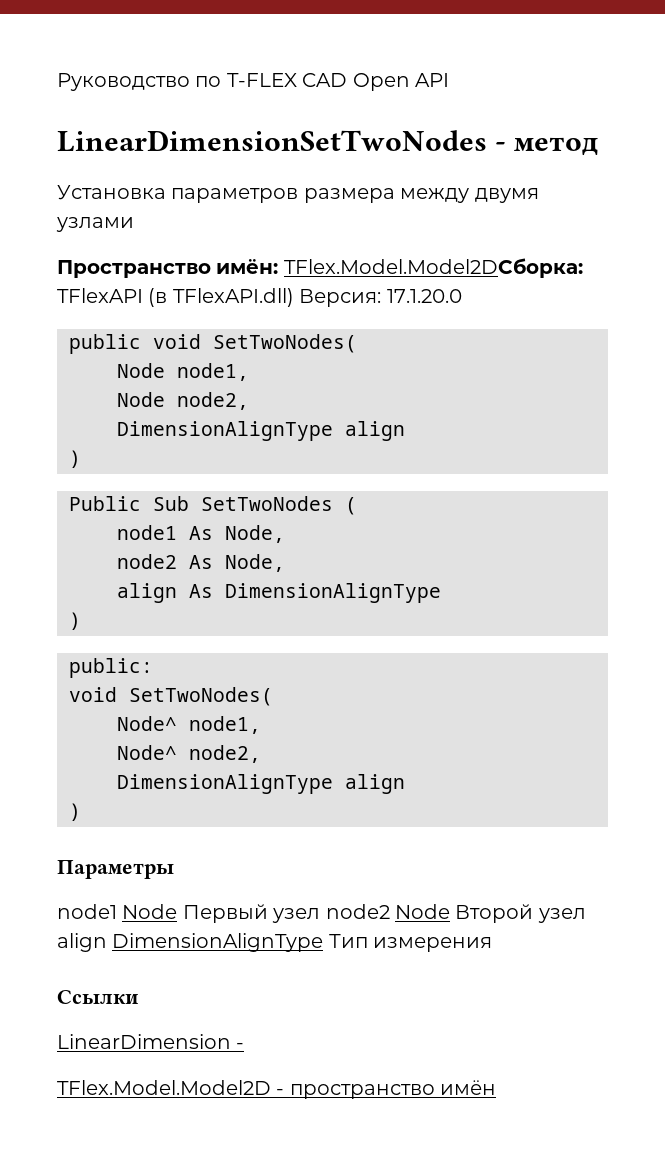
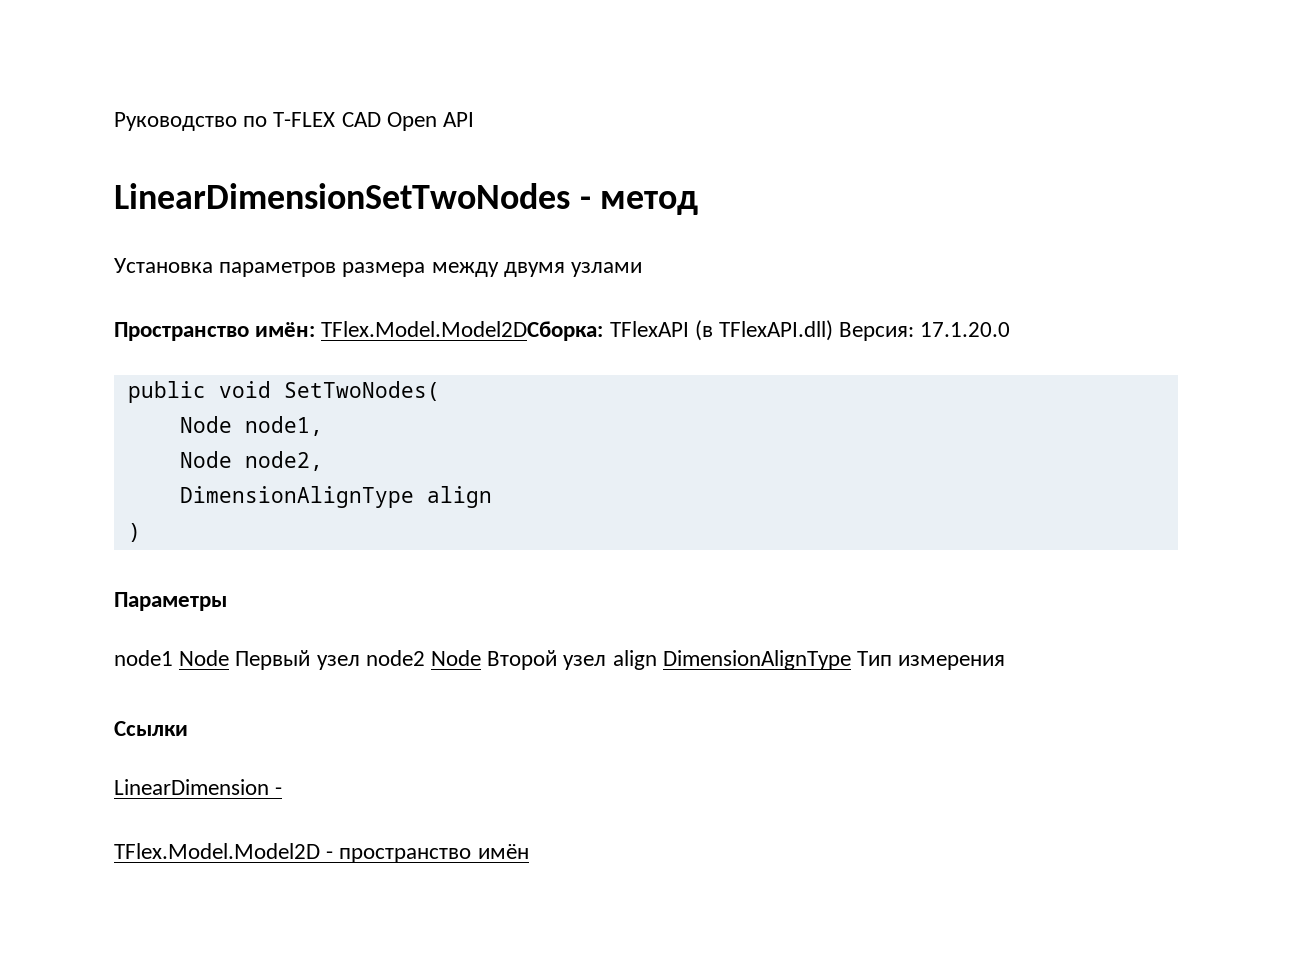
[69,496,357,515] [117,525,285,543] [117,554,285,572] [117,583,441,603] [69,612,81,630] [69,658,153,678] [69,687,273,706] [117,716,261,734] [117,745,261,763] [117,774,405,794] [69,803,81,821] // Public Sub SetTwoNodes ( // node1 As Node, // node2 As Node, // align As DimensionAlignType // ) // public: // void SetTwoNodes( // Node^ node1, // Node^ node2, // DimensionAlignType align // ) -> (141, 532) none

